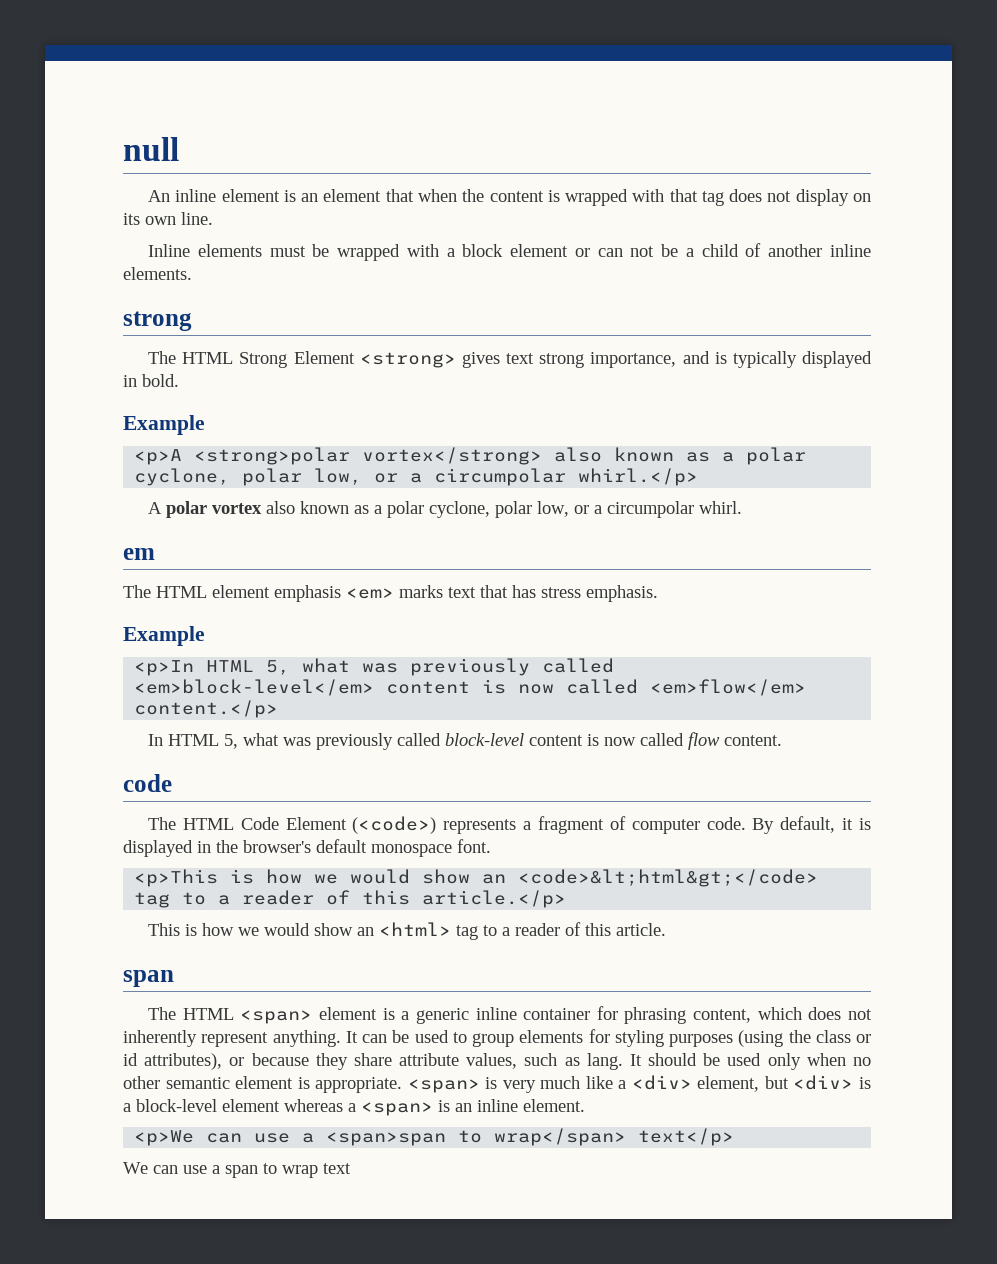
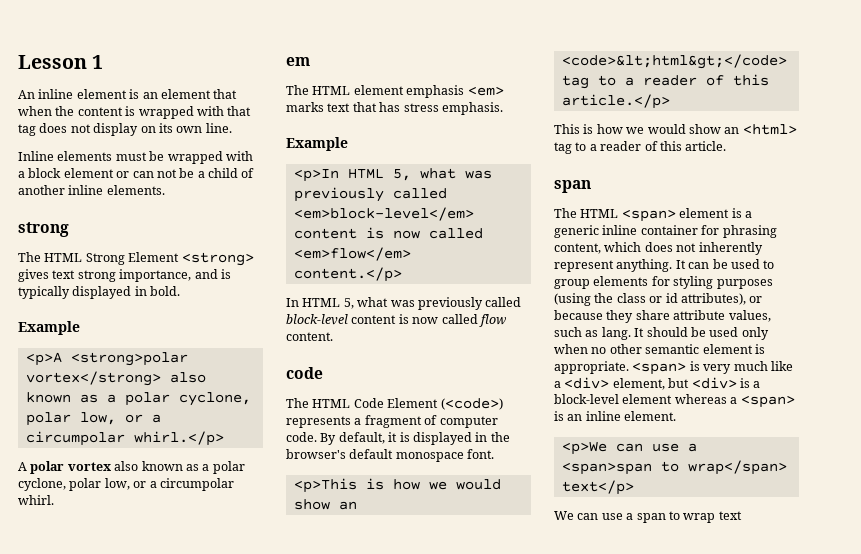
[123,137,179,161] null -> [18,55,104,69] Lesson 1

